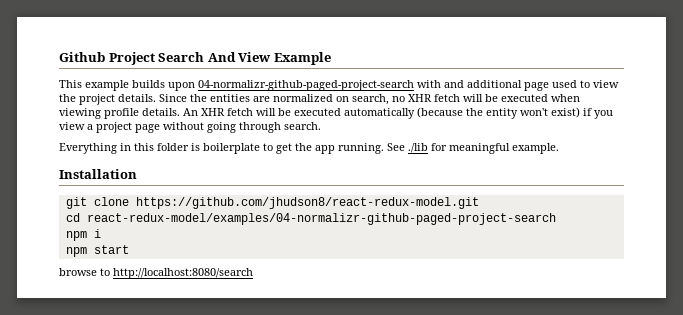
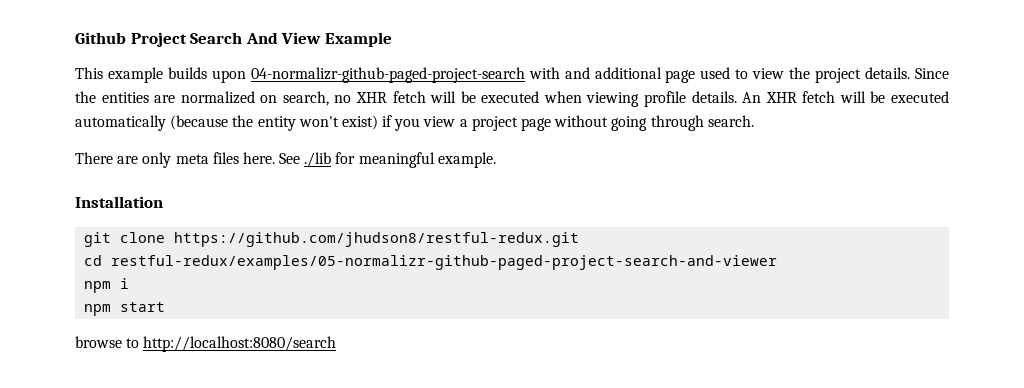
[59,143,384,154] Everything in this folder is boilerplate to get the app running. -> [75,152,275,168] There are only meta files here.
[135,197,479,209] https://github.com/jhudson8/react-redux-model.git -> [174,232,580,247] https://github.com/jhudson8/restful-redux.git
[86,213,556,225] react-redux-model/examples/04-normalizr-github-paged-project-search -> [111,255,778,270] restful-redux/examples/05-normalizr-github-paged-project-search-and-viewer

